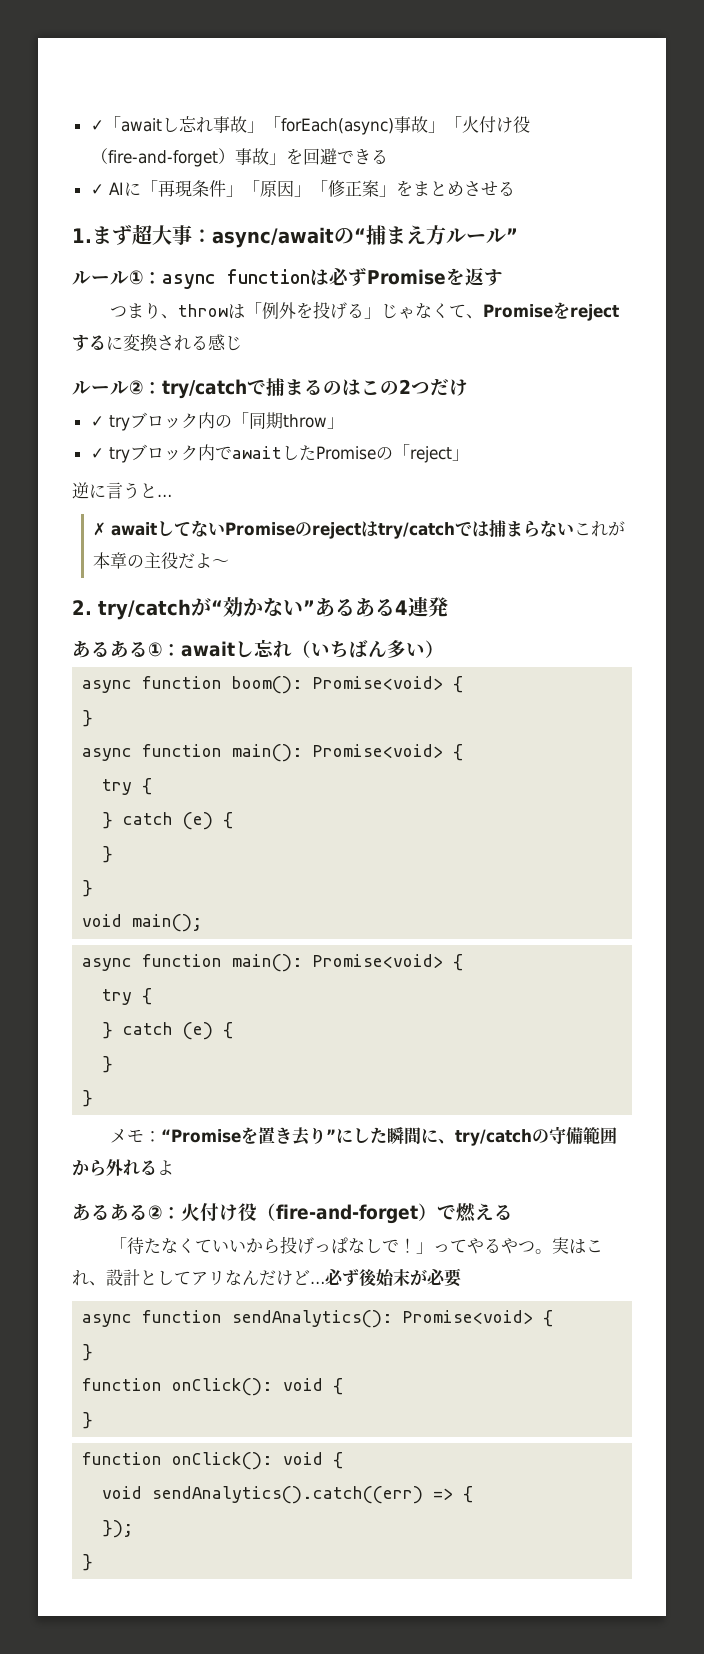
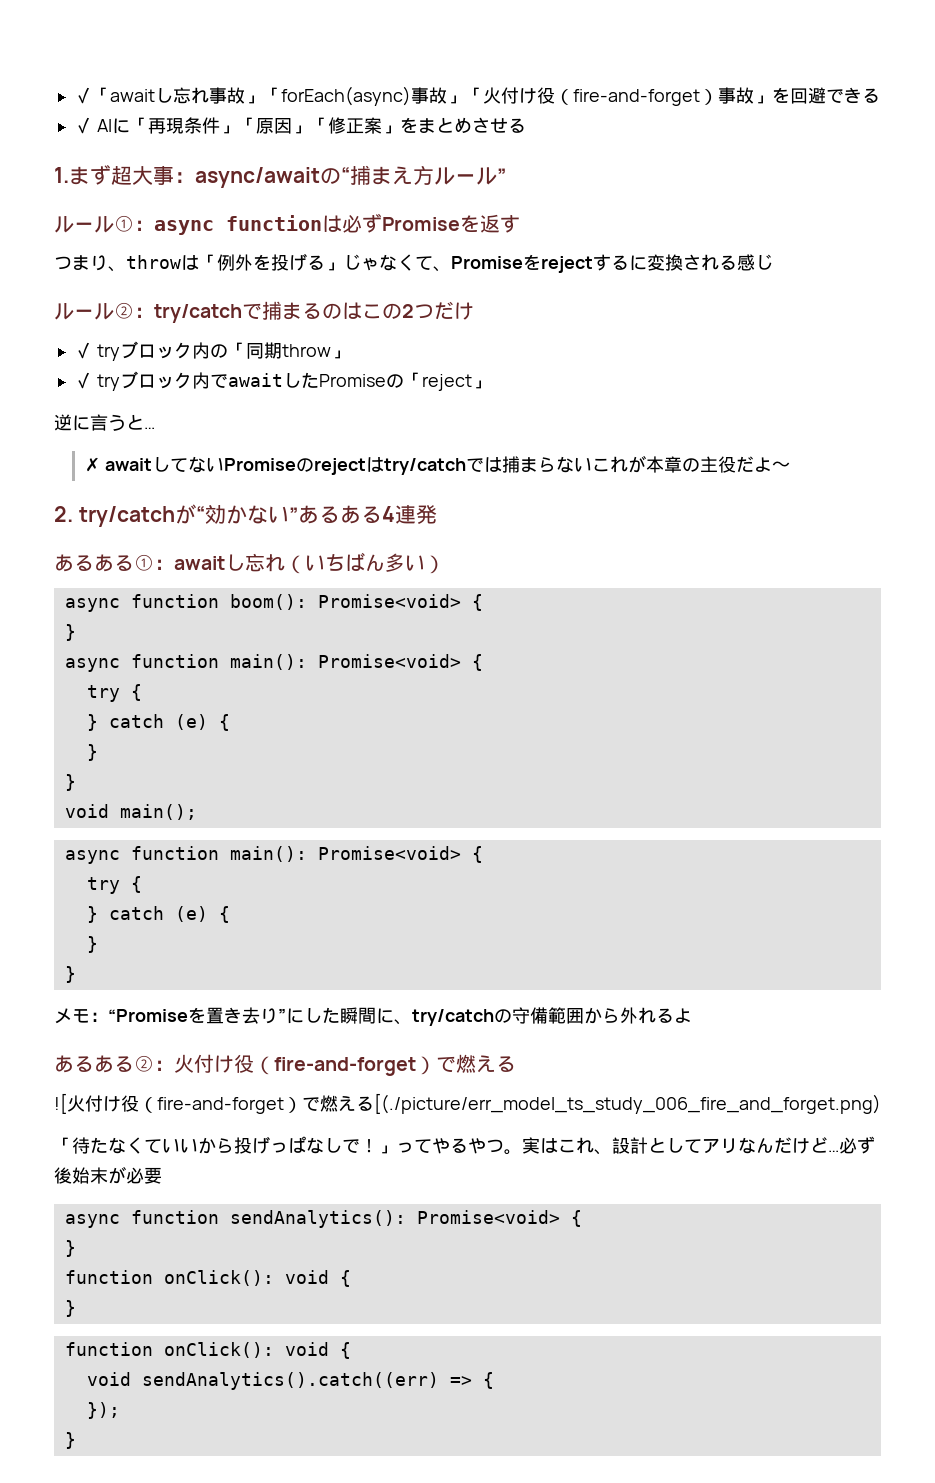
(513, 1212) none -> [54,1093,881,1114] // ![火付け役（fire-and-forget）で燃える[(./picture/err_model_ts_study_006_fire_and_forget.png)

